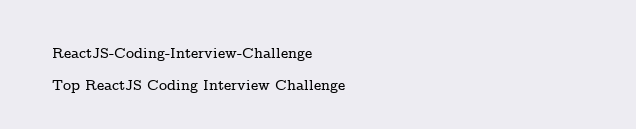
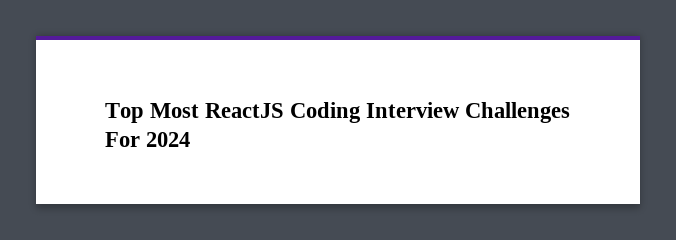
[52,48,312,61] [52,80,80,93] ReactJS-Coding-Interview-Challenge // Top -> [105,103,200,123] Top Most
[275,80,345,93] Challenge -> [465,102,571,123] [105,132,191,147] Challenges For 2024

